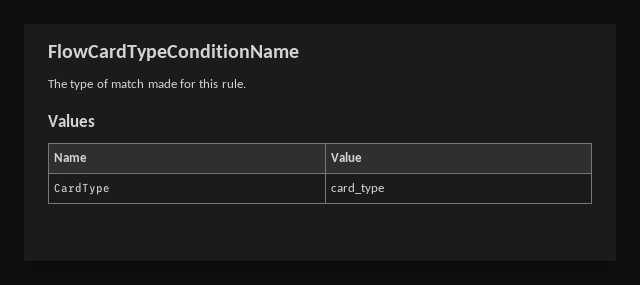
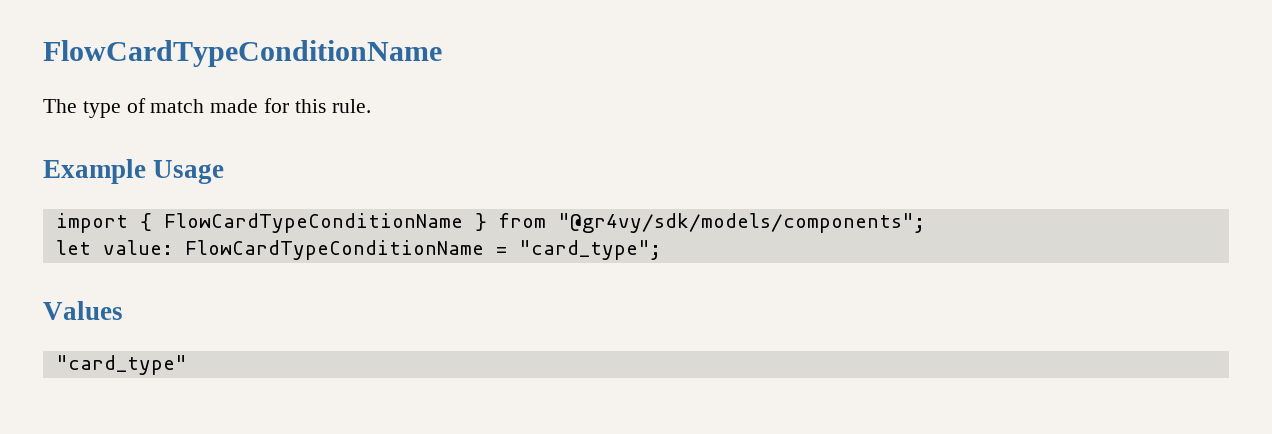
[48,114,95,127] [54,153,88,162] [331,152,363,162] [54,182,111,195] [331,183,385,194] Values // Name | Value // CardType | card_type -> [43,159,225,184] [55,213,925,233] [55,240,661,260] [43,301,123,320] [55,355,187,375] Example Usage // import { FlowCardTypeConditionName } from "@gr4vy/sdk/models/components"; // let value: FlowCardTypeConditionName = "card_type"; // Values // "card_type"

